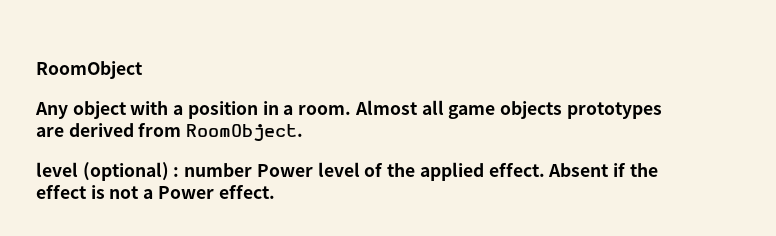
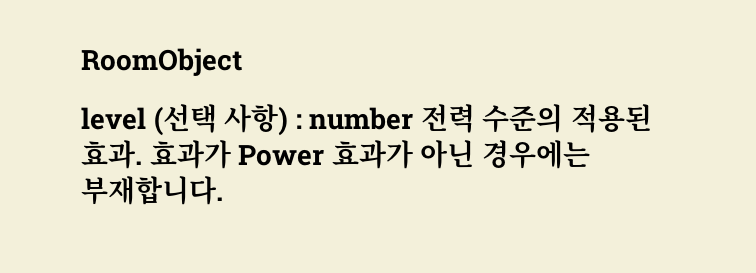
[35,100,662,119] [36,122,304,141] [36,162,658,181] [36,184,275,199] Any object with a position in a room. Almost all game objects prototypes are derived from RoomObject. // level (optional) : number Power level of the applied effect. Absent if the effect is not a Power effect. -> [81,104,652,136] [81,140,590,169] [81,176,223,205] level (선택 사항) : number 전력 수준의 적용된 효과. 효과가 Power 효과가 아닌 경우에는 부재합니다.

